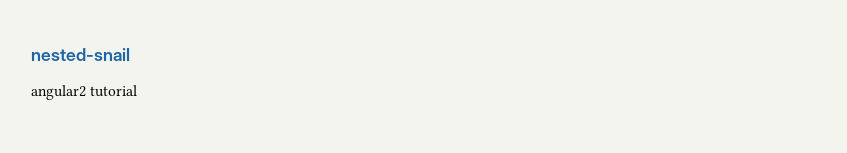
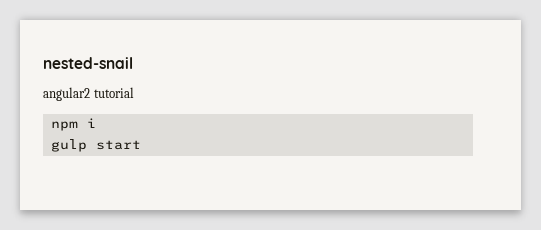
(138, 91) none -> [50,118,96,131] [50,139,141,152] // npm i // gulp start

